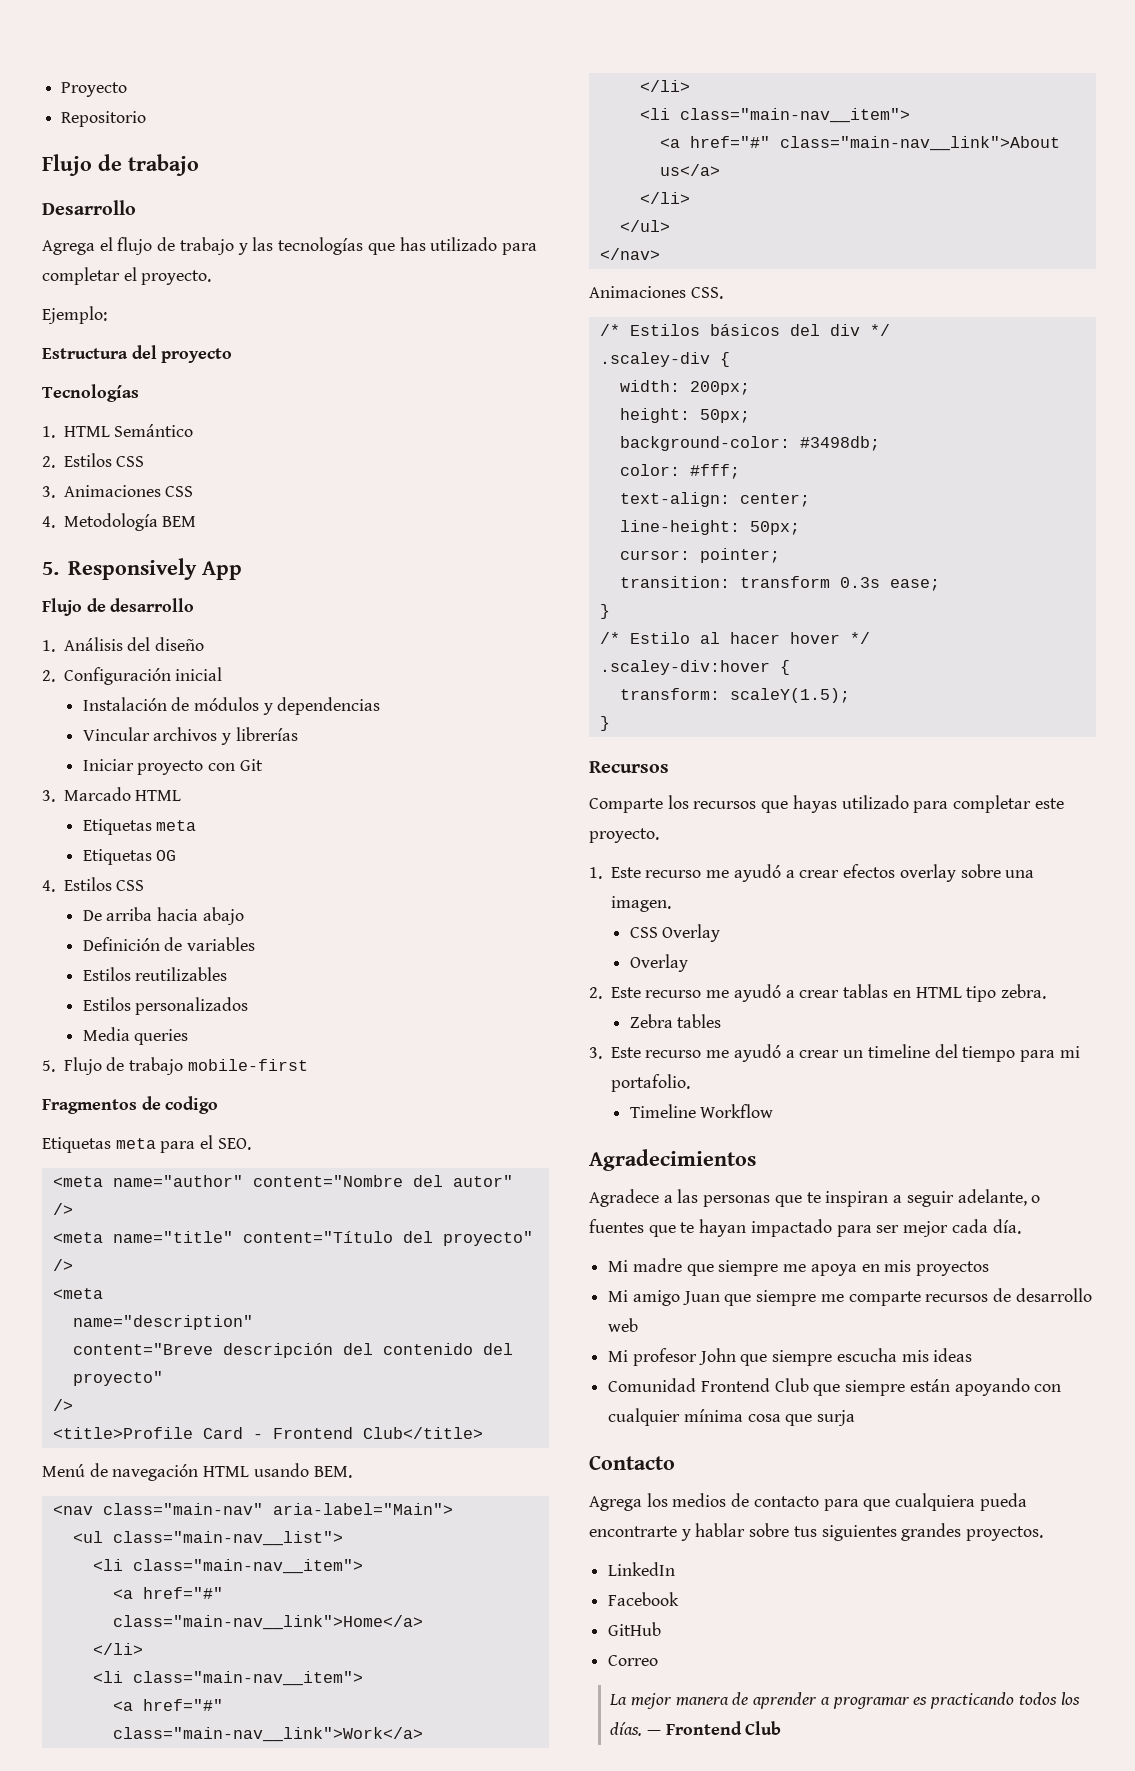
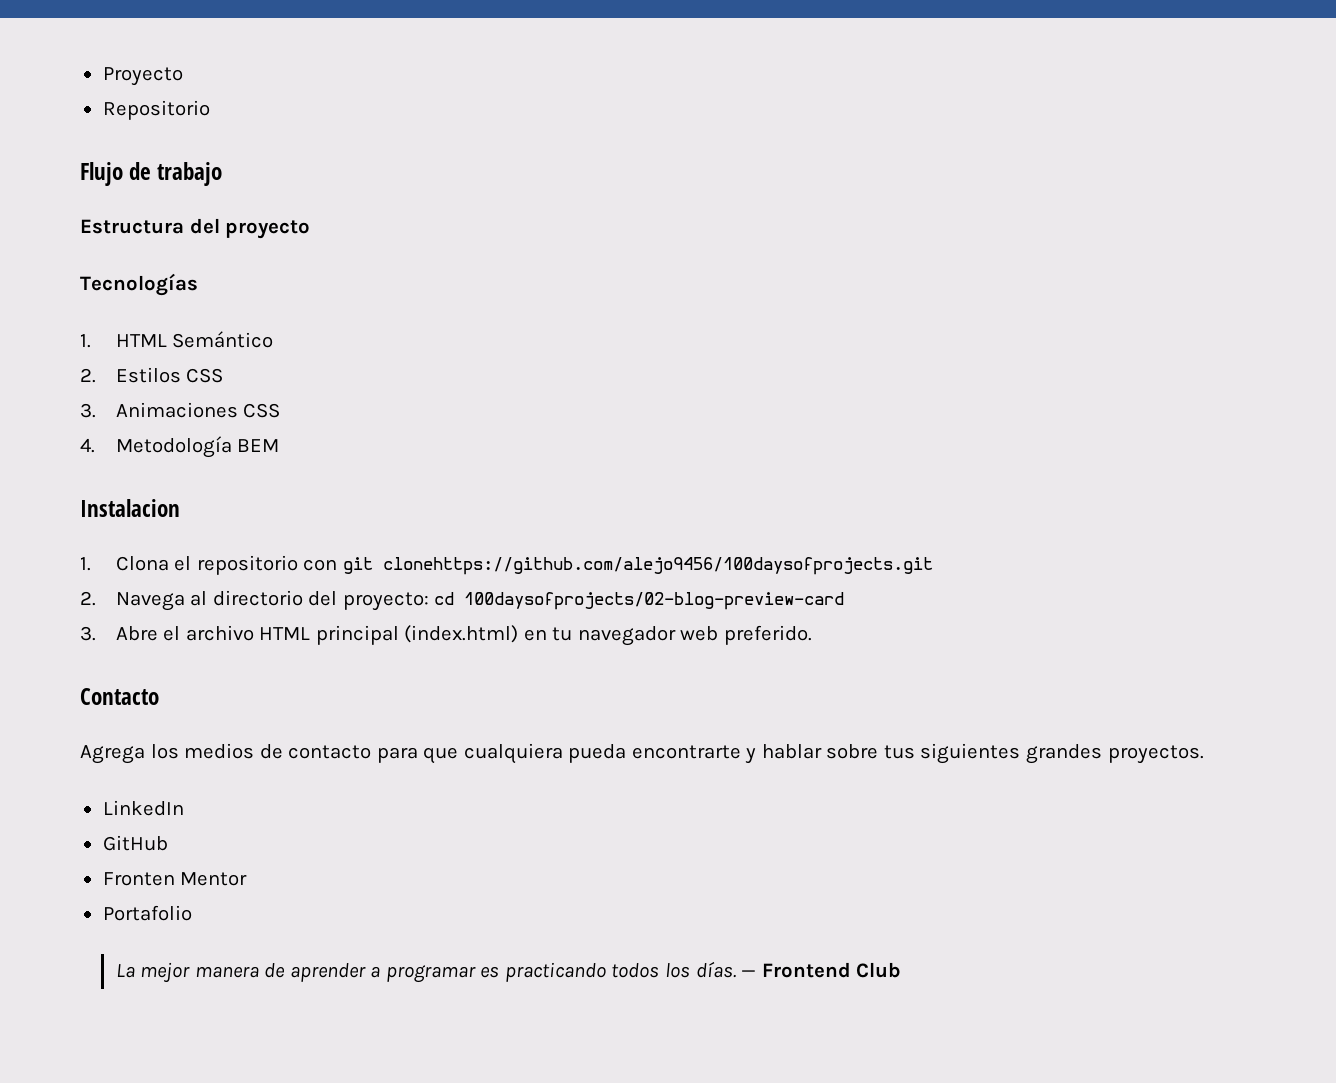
[42,200,136,215] [42,237,537,255] [42,267,212,285] [42,306,107,324] // Desarrollo // Agrega el flujo de trabajo y las tecnologías que has utilizado para completar el proyecto. // Ejemplo: -> (223, 174) none
[42,558,242,580] [42,598,195,616] [42,637,205,652] [42,667,223,685] [82,697,381,715] [82,727,298,745] [82,759,263,775] [42,787,182,802] [82,819,197,835] [82,849,177,865] [42,877,145,892] [82,907,244,925] [82,937,255,951] [82,967,228,981] [82,997,249,1015] [82,1027,189,1045] [42,1057,308,1075] [42,1096,219,1114] [42,1135,251,1153] [52,1175,513,1187] [52,1203,73,1215] [52,1231,533,1246] [52,1259,73,1271] [52,1288,103,1299] [72,1315,253,1330] [72,1343,513,1358] [72,1371,163,1386] [52,1399,73,1411] [52,1427,483,1439] [42,1463,352,1481] [52,1503,453,1515] [72,1531,343,1546] [92,1559,363,1574] [112,1587,223,1599] [112,1615,423,1630] [92,1643,143,1655] [92,1671,363,1686] [112,1699,223,1711] [112,1727,423,1742] [639,80,690,92] [639,108,910,123] [659,136,1060,151] [659,164,720,176] [639,192,690,204] [619,220,670,232] [599,248,660,260] [589,286,723,299] [599,324,890,336] [599,352,730,367] [619,380,750,395] [619,408,750,423] [619,436,880,451] [619,464,740,479] [619,492,810,507] [619,520,800,535] [619,548,780,563] [619,576,940,591] [599,604,610,619] [599,632,870,644] [599,660,790,675] [619,688,850,703] [599,716,610,731] [589,761,669,773] [589,795,1064,813] [589,828,659,843] [589,864,1035,882] [610,896,671,912] [629,924,721,942] [629,954,688,972] [589,984,1046,1002] [629,1014,722,1028] [589,1044,1080,1062] [610,1074,690,1092] [629,1104,774,1118] [589,1149,756,1171] [589,1189,1041,1207] [589,1219,1021,1237] [608,1258,990,1276] [608,1288,1092,1306] [608,1318,639,1332] [608,1348,973,1366] [608,1378,1062,1396] [608,1408,856,1426] 5. Responsively App // Flujo de desarrollo // 1. Análisis del diseño // 2. Configuración inicial // Instalación de módulos y dependencias // Vincular archivos y librerías // Iniciar proyecto con Git // 3. Marcado HTML // Etiquetas meta // Etiquetas OG // 4. Estilos CSS // De arriba hacia abajo // Definición de variables // Estilos reutilizables // Estilos personalizados // Media queries // 5. Flujo de trabajo mobile-first // Fragmentos de codigo // Etiquetas meta para el SEO. // <meta name="author" content="Nombre del autor" /> // <meta name="title" content="Título del proyecto" /> // <meta // name="description" // content="Breve descripción del contenido del proyecto" // /> // <title>Profile Card - Frontend Club</title> // Menú de navegación HTML usando BEM. // <nav class="main-nav" aria-label="Main"> // <ul class="main-nav__list"> // <li class="main-nav__item"> // <a href="#" class="main-nav__link">Home</a> // </li> // <li class="main-nav__item"> // <a href="#" class="main-nav__link">Work</a> // </li> // <li class="main-nav__item"> // <a href="#" class="main-nav__link">About us</a> // </li> // </ul> // </nav> // Animaciones CSS. // /* Estilos básicos del div */ // .scaley-div { // width: 200px; // height: 50px; // background-color: #3498db; // color: #fff; // text-align: center; // line-height: 50px; // cursor: pointer; // transition: transform 0.3s ease; // } // /* Estilo al hacer hover */ // .scaley-div:hover { // transform: scaleY(1.5); // } // Recursos // Comparte los recursos que hayas utilizado para completar este proyecto. // 1. Este recurso me ayudó a crear efectos overlay sobre una imagen. // CSS Overlay // Overlay // 2. Este recurso me ayudó a crear tablas en HTML tipo zebra. // Zebra tables // 3. Este recurso me ayudó a crear un timeline del tiempo para mi portafolio. // Timeline Workflow // Agradecimientos // Agradece a las personas que te inspiran a seguir adelante, o fuentes que te hayan impactado para ser mejor cada día. // Mi madre que siempre me apoya en mis proyectos // Mi amigo Juan que siempre me comparte recursos de desarrollo web // Mi profesor John que siempre escucha mis ideas // Comunidad Frontend Club que siempre están apoyando con cualquier mínima cosa que surja -> [80,499,180,517] [80,555,933,575] [80,590,845,611] [80,625,813,646] Instalacion // 1. Clona el repositorio con git clonehttps://github.com/alejo9456/100daysofprojects.git // 2. Navega al directorio del proyecto: cd 100daysofprojects/02-blog-preview-card // 3. Abre el archivo HTML principal (index.html) en tu navegador web preferido.
[608,1592,680,1606] // Facebook -> (184, 808) none
[608,1655,659,1666] Correo -> [102,872,248,886] [102,905,192,921] Fronten Mentor // Portafolio

